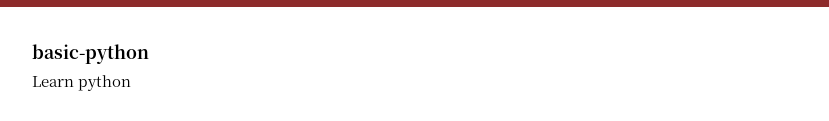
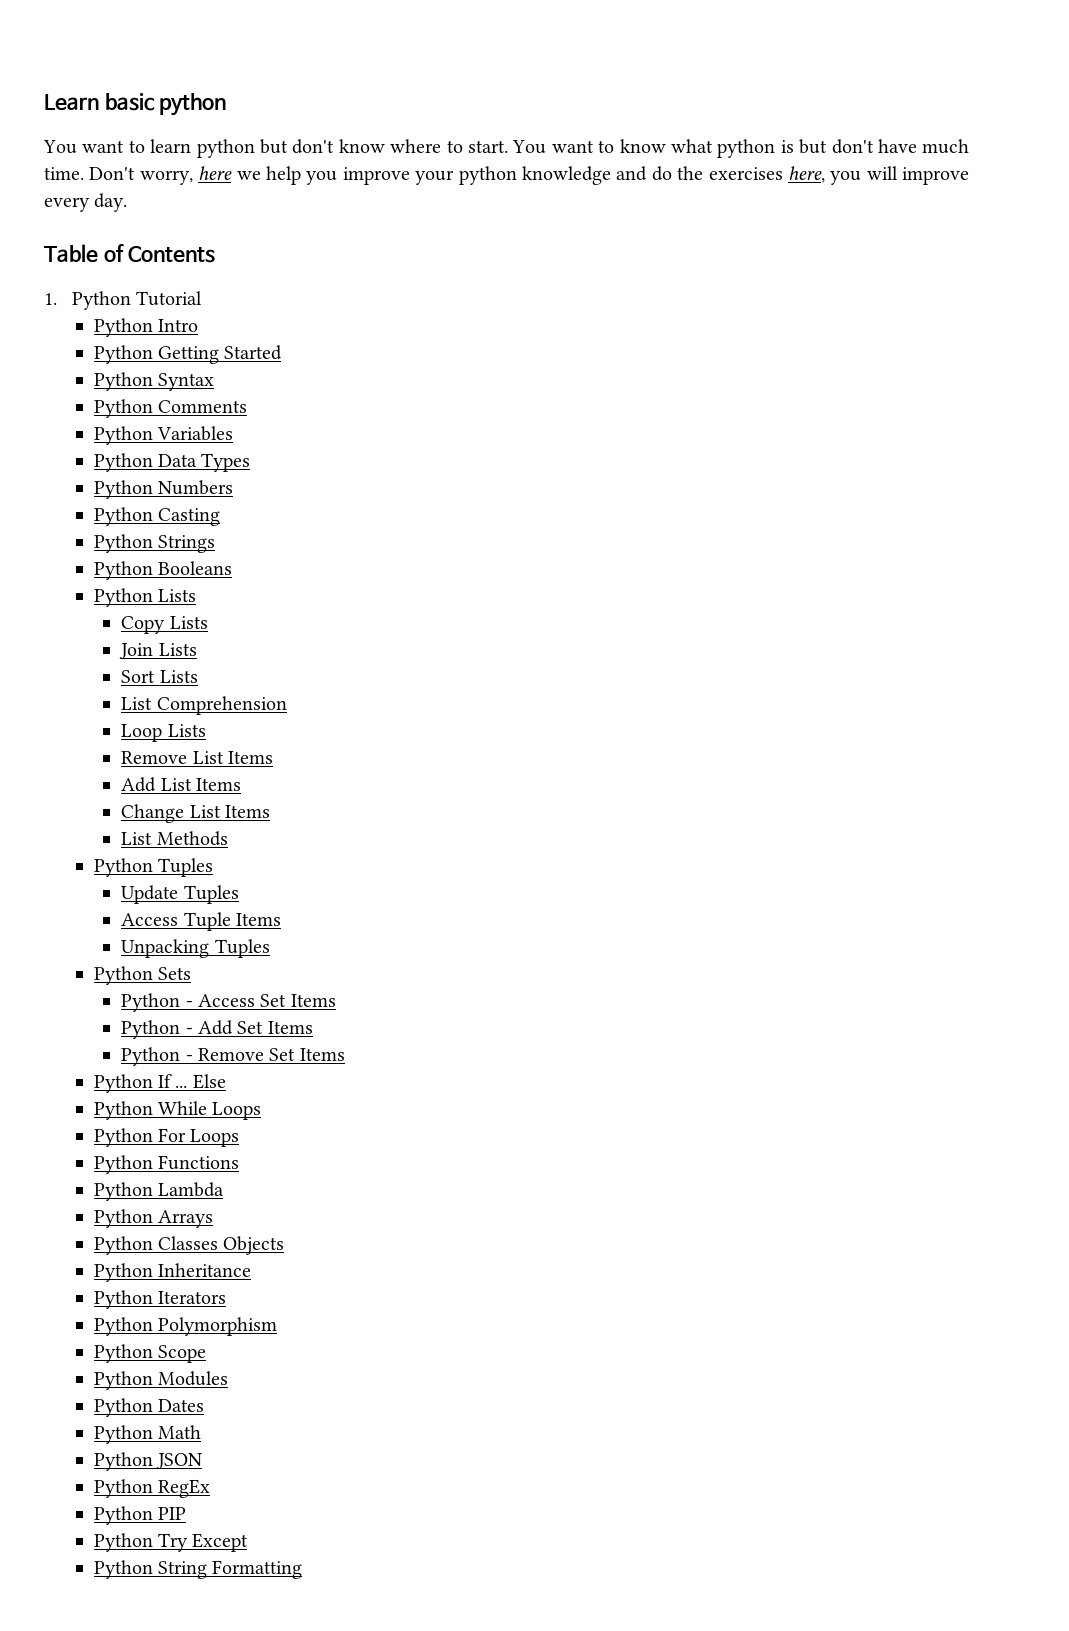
[32,44,149,64] [32,75,132,91] basic-python // Learn python -> [44,93,227,116] [43,139,970,158] [44,166,970,185] [44,193,128,212] [44,244,216,263] [44,291,203,310] [93,318,199,337] [93,345,283,364] [93,372,215,391] [93,399,248,418] [93,426,234,445] [93,453,251,472] [93,480,234,499] [93,507,221,526] [93,534,216,553] [93,561,233,580] [93,588,197,607] [121,616,208,634] [119,643,197,659] [121,670,198,683] [121,696,287,715] [121,724,206,742] [121,751,274,764] [121,777,242,792] [121,804,271,823] [121,831,228,846] [93,858,214,877] [121,885,239,904] [121,912,282,931] [121,939,270,958] [93,966,192,985] [121,993,336,1012] [121,1020,313,1039] [121,1047,345,1066] [93,1074,226,1093] [93,1101,262,1120] [93,1128,240,1147] [93,1155,240,1174] [93,1182,225,1201] [93,1209,214,1228] [93,1236,285,1255] [93,1263,252,1282] [93,1290,227,1309] [93,1317,278,1336] [93,1344,207,1363] [93,1371,229,1390] [93,1398,205,1417] [93,1425,202,1444] [93,1452,203,1471] [93,1479,211,1498] [93,1506,187,1525] [93,1533,249,1552] [93,1560,303,1579] Learn basic python // You want to learn python but don't know where to start. You want to know what python is but don't have much time. Don't worry, here we help you improve your python knowledge and do the exercises here, you will improve every day. // Table of Contents // 1. Python Tutorial // Python Intro // Python Getting Started // Python Syntax // Python Comments // Python Variables // Python Data Types // Python Numbers // Python Casting // Python Strings // Python Booleans // Python Lists // Copy Lists // Join Lists // Sort Lists // List Comprehension // Loop Lists // Remove List Items // Add List Items // Change List Items // List Methods // Python Tuples // Update Tuples // Access Tuple Items // Unpacking Tuples // Python Sets // Python - Access Set Items // Python - Add Set Items // Python - Remove Set Items // Python If ... Else // Python While Loops // Python For Loops // Python Functions // Python Lambda // Python Arrays // Python Classes Objects // Python Inheritance // Python Iterators // Python Polymorphism // Python Scope // Python Modules // Python Dates // Python Math // Python JSON // Python RegEx // Python PIP // Python Try Except // Python String Formatting

